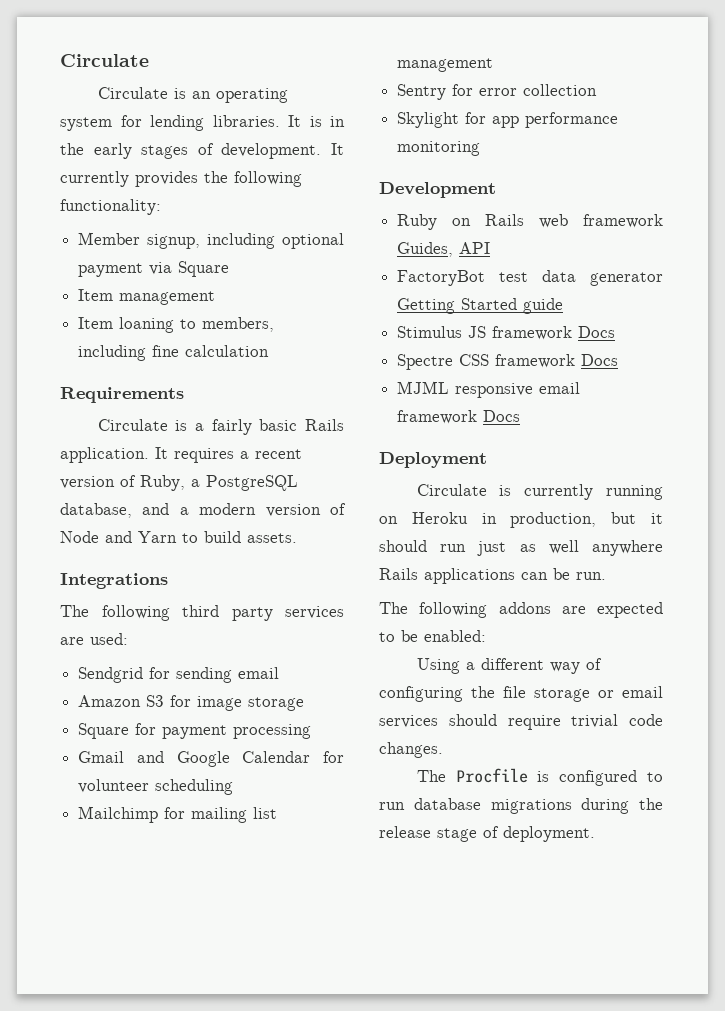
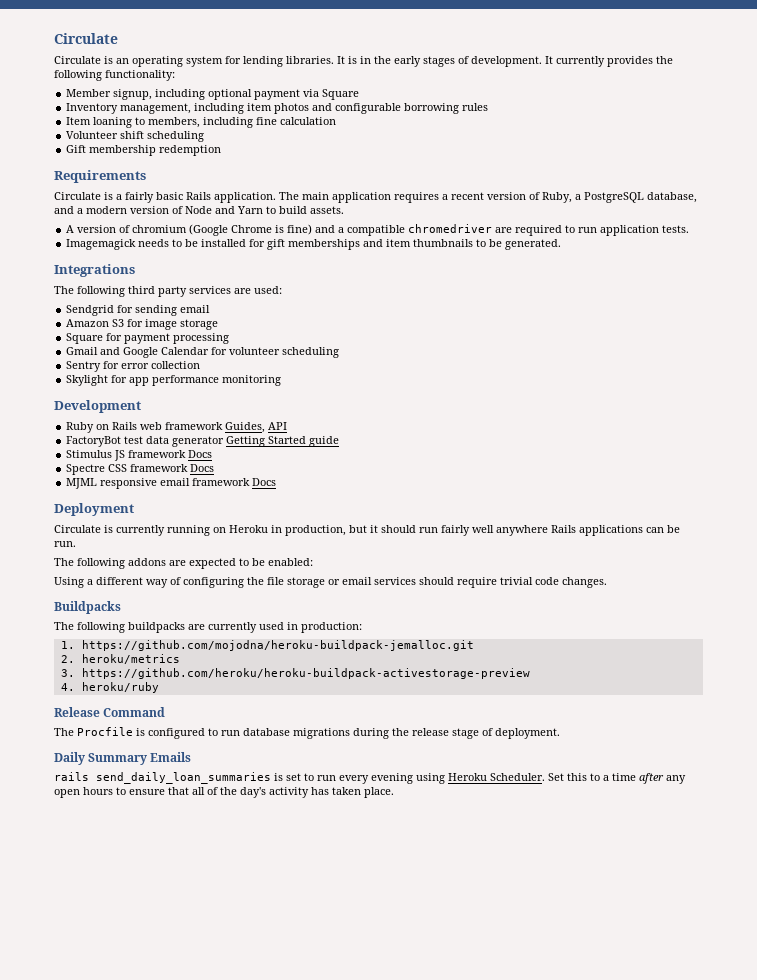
[78,289,216,305] Item management -> [66,103,489,114] Inventory management, including item photos and configurable borrowing rules
(270, 351) none -> [66,131,205,142] [66,145,222,156] // Volunteer shift scheduling // Gift membership redemption
[155,447,168,459] It -> [279,192,391,203] The main application
(297, 538) none -> [66,224,690,236] [66,239,562,250] // A version of chromium (Google Chrome is fine) and a compatible chromedriver are required to run application tests. // Imagemagick needs to be installed for gift memberships and item thumbnails to be generated.
[78,806,278,823] [397,58,494,72] // Mailchimp for mailing list management -> (340, 352) none
[477,541,536,556] just as -> [441,525,470,536] fairly
(443, 750) none -> [54,601,121,614] [54,622,362,633] [60,640,474,651] [60,654,180,664] [60,668,530,679] [60,682,159,693] [54,707,166,717] // Buildpacks // The following buildpacks are currently used in production: // 1. https://github.com/mojodna/heroku-buildpack-jemalloc.git // 2. heroku/metrics // 3. https://github.com/heroku/heroku-buildpack-activestorage-preview // 4. heroku/ruby // Release Command
(595, 834) none -> [54,752,192,765] [54,772,686,784] [54,787,394,798] // Daily Summary Emails // rails send_daily_loan_summaries is set to run every evening using Heroku Scheduler. Set this to a time after any open hours to ensure that all of the day's activity has taken place.

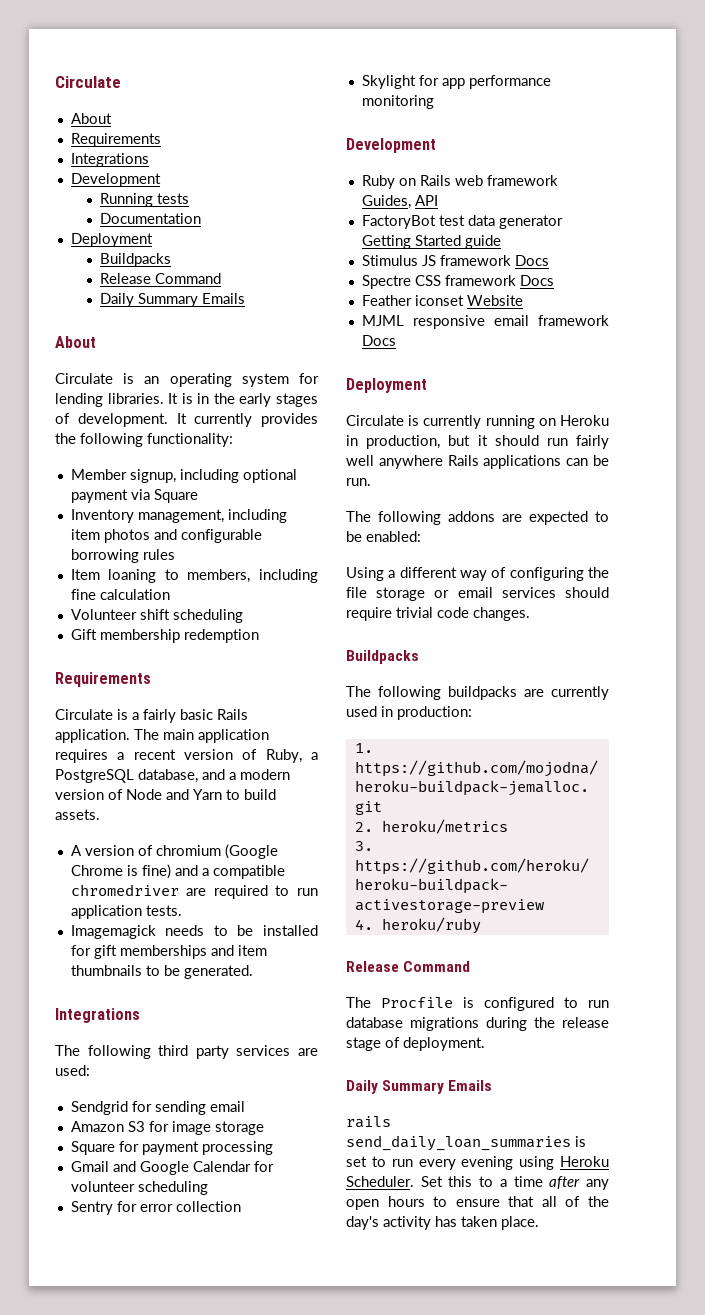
[54,33,118,44] Circulate -> [55,76,121,88] [70,113,112,124] [70,133,161,147] [70,153,149,167] [70,173,161,187] [99,193,189,207] [99,213,201,224] [70,233,153,247] [99,253,171,267] [99,273,221,284] [99,293,245,307] [55,336,96,348] Circulate // About // Requirements // Integrations // Development // Running tests // Documentation // Deployment // Buildpacks // Release Command // Daily Summary Emails // About
(215, 468) none -> [361,295,523,306] // Feather iconset Website

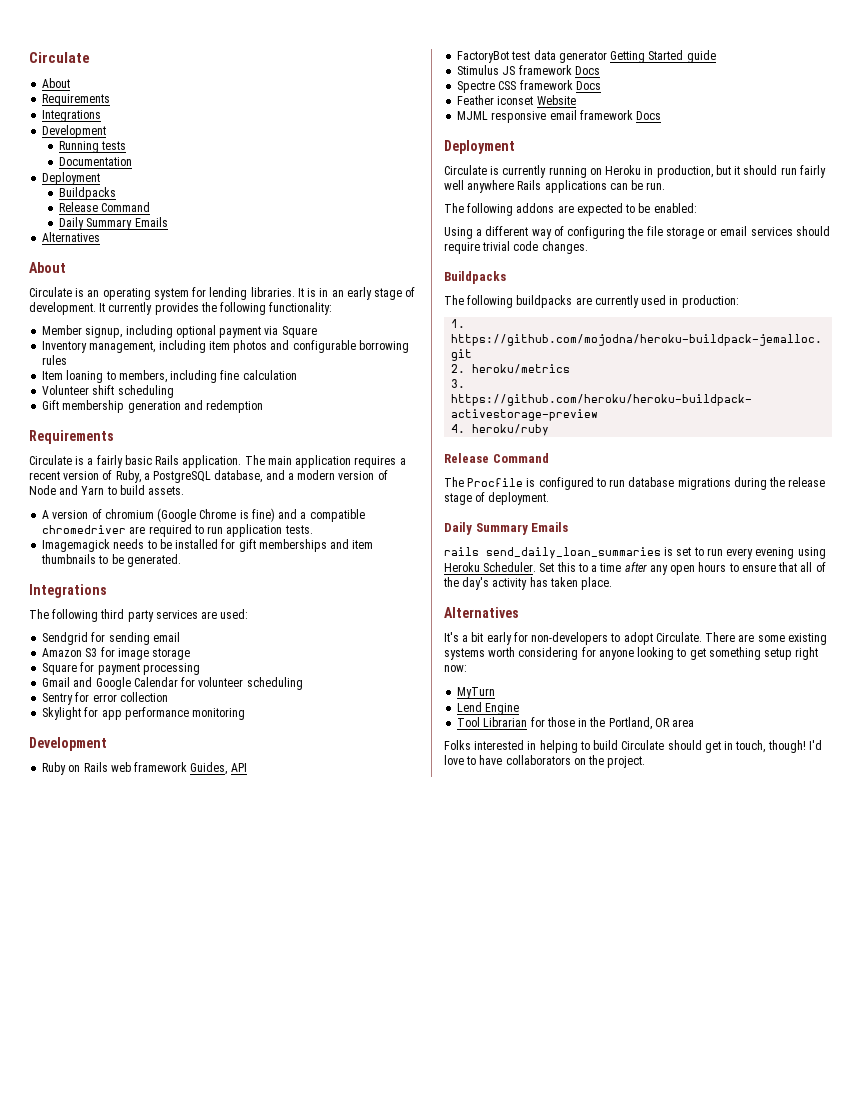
(245, 298) none -> [42,232,101,242] // Alternatives
[213,393,319,407] the early stages -> [331,287,403,300] an early stage
(180, 636) none -> [127,400,203,413] generation and
(539, 1223) none -> [444,607,519,618] [444,632,827,645] [444,647,819,660] [444,665,467,672] [457,687,496,699] [457,702,520,715] [457,717,695,730] [444,740,822,753] [444,755,646,768] // Alternatives // It's a bit early for non-developers to adopt Circulate. There are some existing systems worth considering for anyone looking to get something setup right now: // MyTurn // Lend Engine // Tool Librarian for those in the Portland, OR area // Folks interested in helping to build Circulate should get in touch, though! I'd love to have collaborators on the project.

